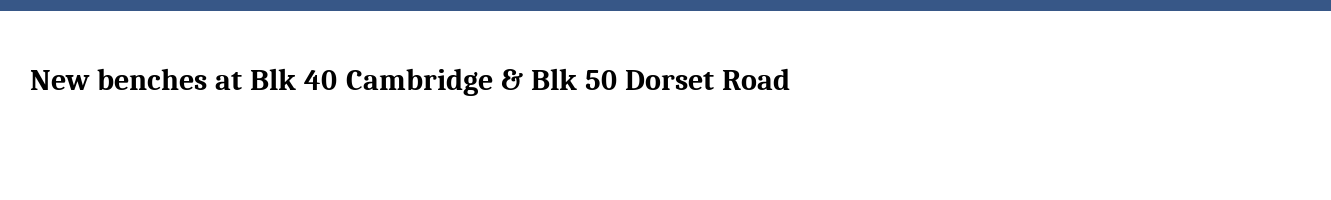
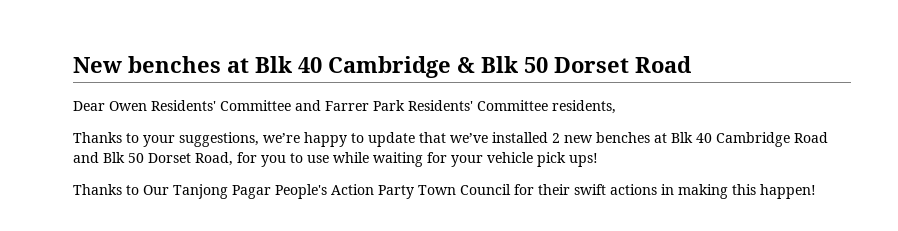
(791, 79) none -> [73,100,616,114] [73,132,828,147] [73,152,598,167] [73,184,816,199] // Dear Owen Residents' Committee and Farrer Park Residents' Committee residents, // Thanks to your suggestions, we’re happy to update that we’ve installed 2 new benches at Blk 40 Cambridge Road and Blk 50 Dorset Road, for you to use while waiting for your vehicle pick ups! // Thanks to Our Tanjong Pagar People's Action Party Town Council for their swift actions in making this happen!

